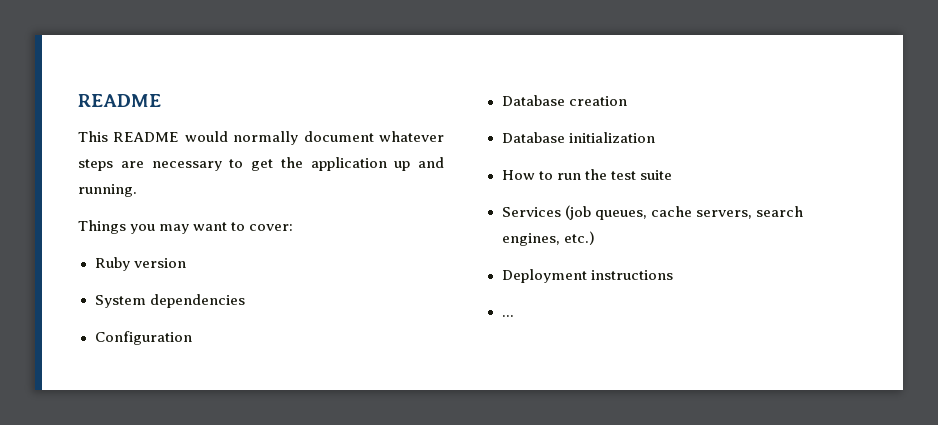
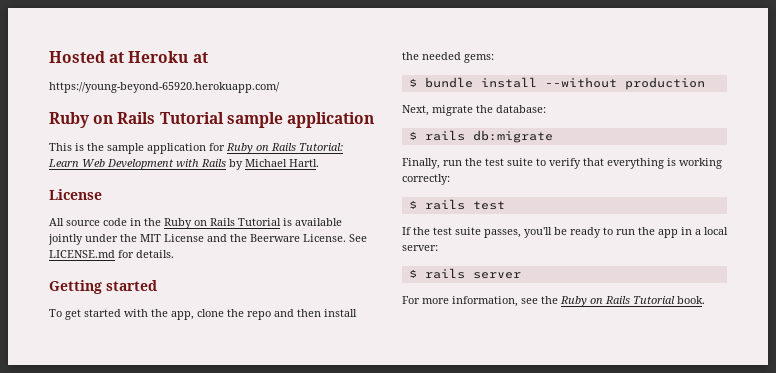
[78,94,161,107] [78,131,444,145] [78,157,444,171] [78,184,137,197] [78,220,294,234] [94,257,186,271] [94,294,245,308] [94,331,192,345] [501,95,627,106] [501,132,655,143] [501,169,672,180] [501,205,803,220] [501,231,595,246] [501,269,673,283] [501,315,514,317] README // This README would normally document whatever steps are necessary to get the application up and running. // Things you may want to cover: // Ruby version // System dependencies // Configuration // Database creation // Database initialization // How to run the test suite // Services (job queues, cache servers, search engines, etc.) // Deployment instructions // ... -> [49,51,208,63] [49,82,280,93] [49,112,374,128] [49,143,343,154] [48,159,319,170] [49,189,102,200] [49,218,342,229] [48,234,367,245] [49,250,174,258] [49,280,157,294] [49,309,357,320] [402,52,494,63] [408,77,705,90] [402,105,546,116] [408,130,553,143] [402,158,722,169] [402,174,450,185] [408,199,505,210] [402,227,728,238] [402,245,438,251] [408,268,521,279] [402,296,705,307] Hosted at Heroku at // https://young-beyond-65920.herokuapp.com/ // Ruby on Rails Tutorial sample application // This is the sample application for Ruby on Rails Tutorial: Learn Web Development with Rails by Michael Hartl. // License // All source code in the Ruby on Rails Tutorial is available jointly under the MIT License and the Beerware License. See LICENSE.md for details. // Getting started // To get started with the app, clone the repo and then install the needed gems: // $ bundle install --without production // Next, migrate the database: // $ rails db:migrate // Finally, run the test suite to verify that everything is working correctly: // $ rails test // If the test suite passes, you'll be ready to run the app in a local server: // $ rails server // For more information, see the Ruby on Rails Tutorial book.

